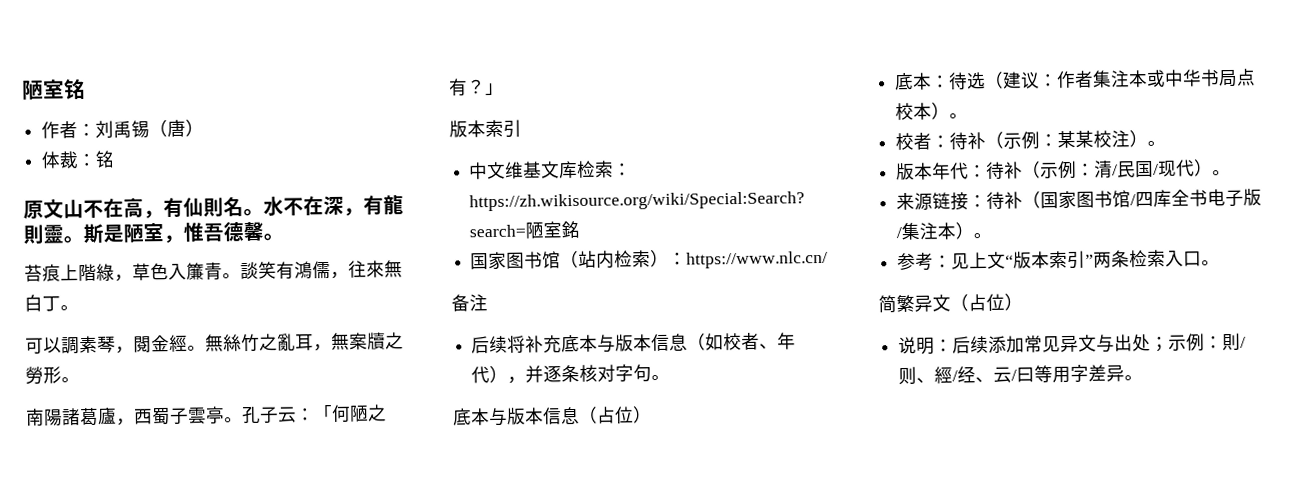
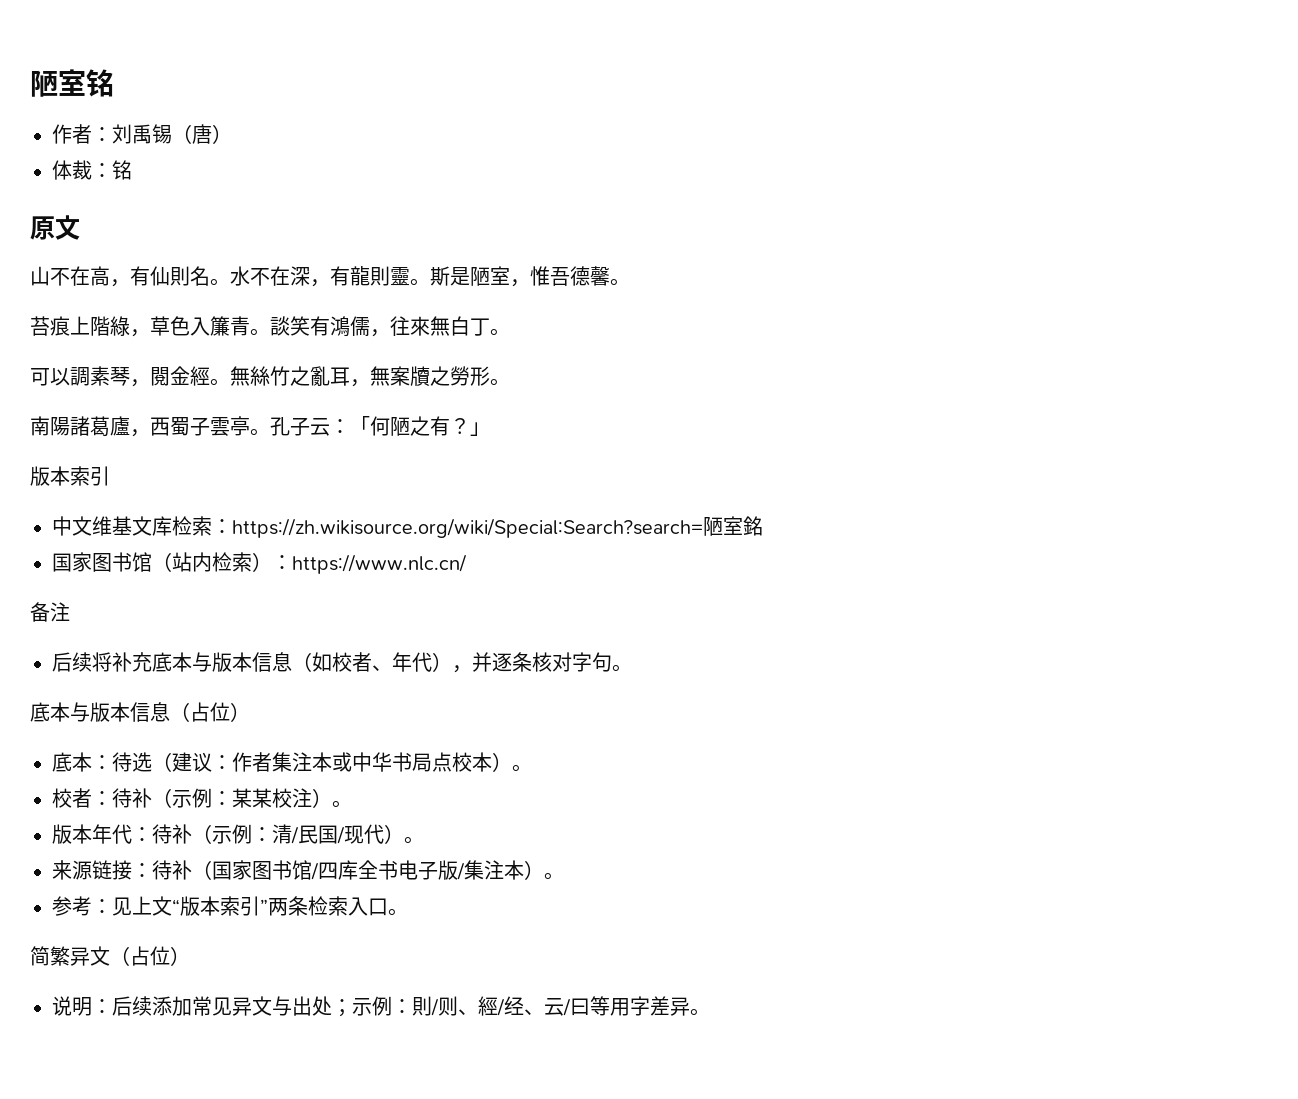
(64, 209) none -> (80, 227) //

